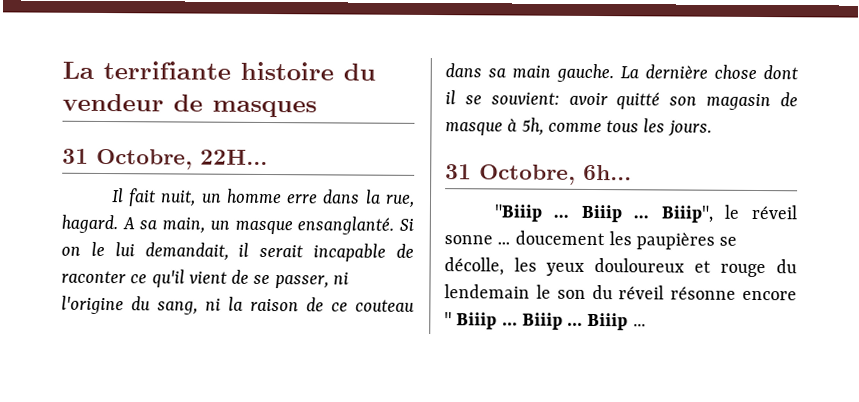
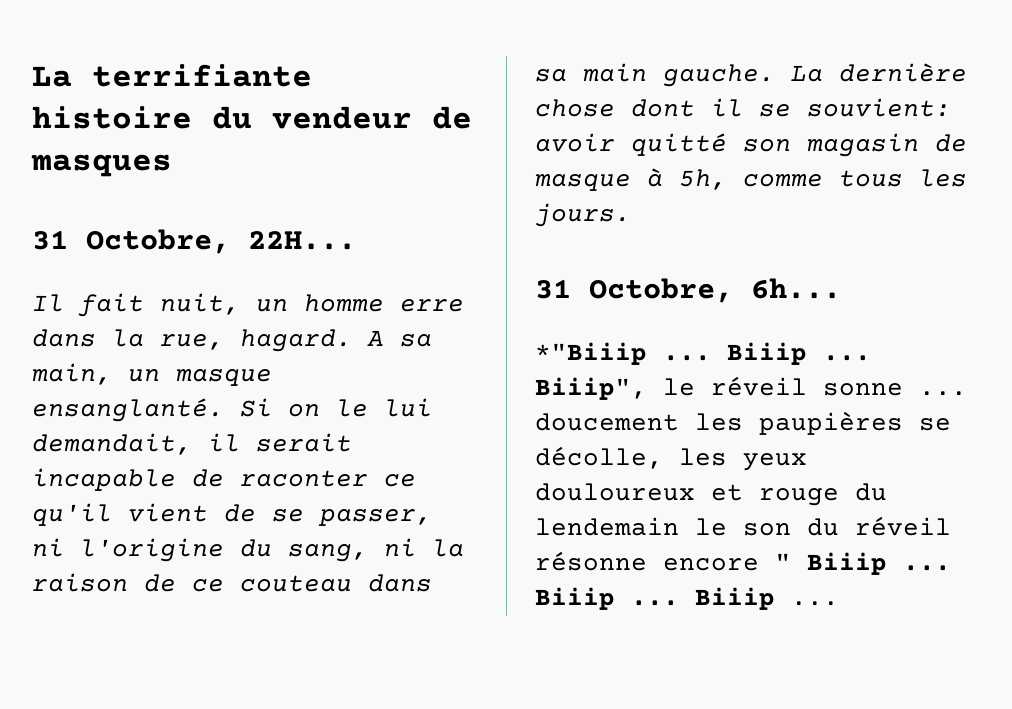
[493,204,542,222] "Biiip -> [535,342,647,365] *"Biiip

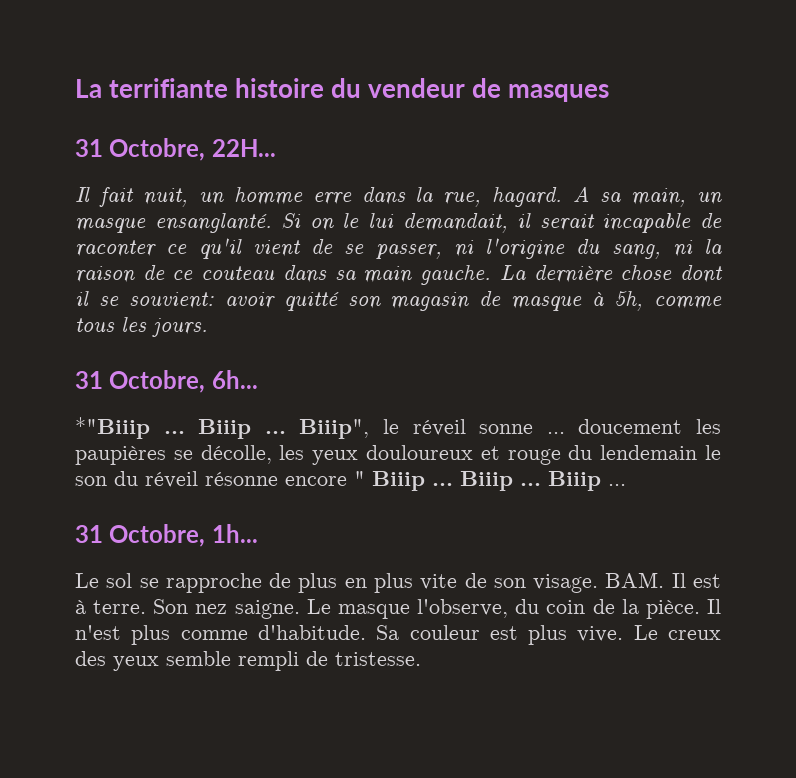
(839, 603) none -> [75,524,258,547] [75,572,722,593] [75,599,722,619] [75,625,721,645] [75,651,421,671] // 31 Octobre, 1h... // Le sol se rapproche de plus en plus vite de son visage. BAM. Il est à terre. Son nez saigne. Le masque l'observe, du coin de la pièce. Il n'est plus comme d'habitude. Sa couleur est plus vive. Le creux des yeux semble rempli de tristesse.

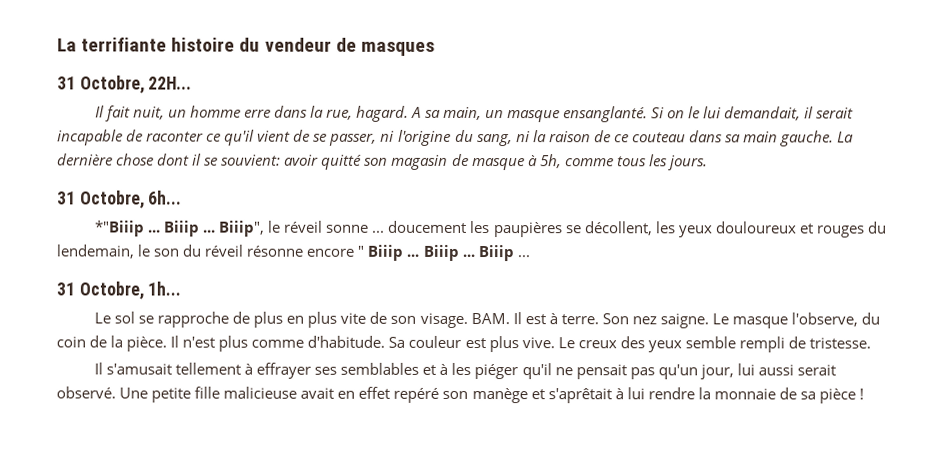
[200,445,272,464] décolle, -> [583,221,653,236] décollent,
[507,445,698,465] rouge du lendemain -> [815,221,887,238] [56,244,134,259] rouges du lendemain,
(421, 659) none -> [93,362,836,380] [56,386,865,404] // Il s'amusait tellement à effrayer ses semblables et à les piéger qu'il ne pensait pas qu'un jour, lui aussi serait observé. Une petite fille malicieuse avait en effet repéré son manège et s'aprêtait à lui rendre la monnaie de sa pièce !

